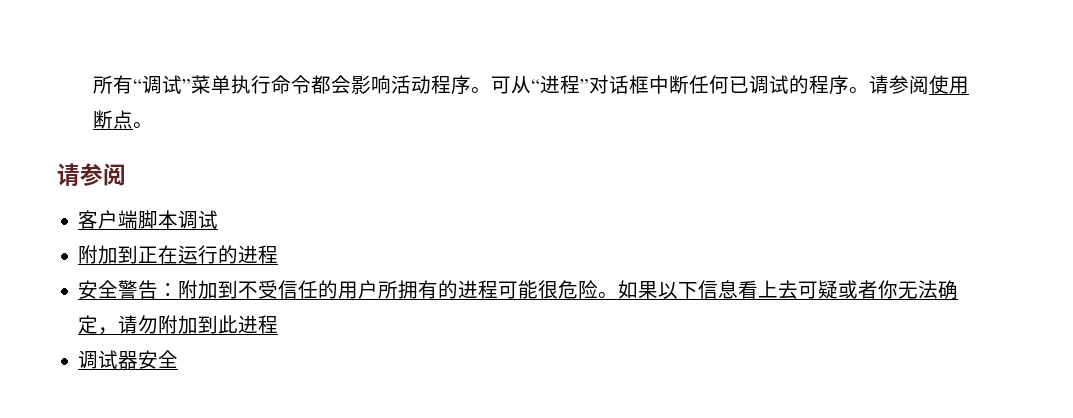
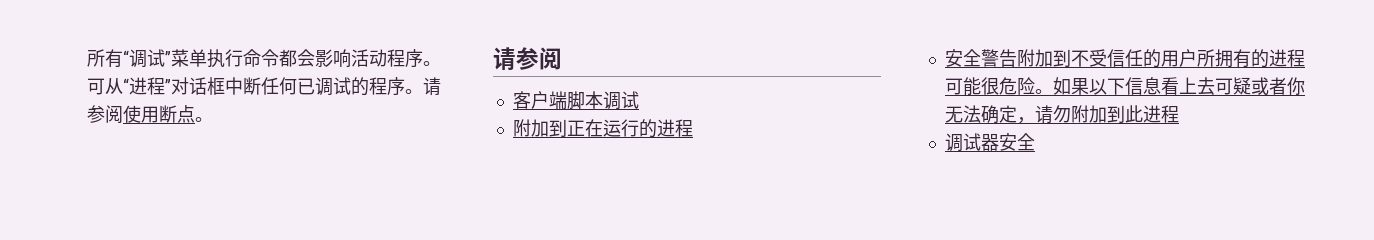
[158,283,179,297] ： -> (1017, 58) none

